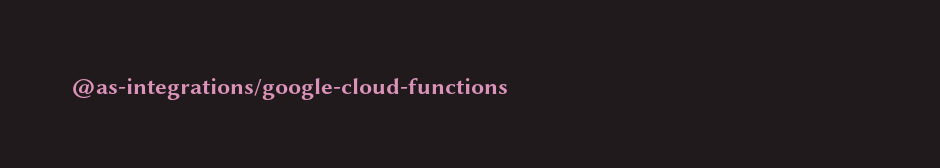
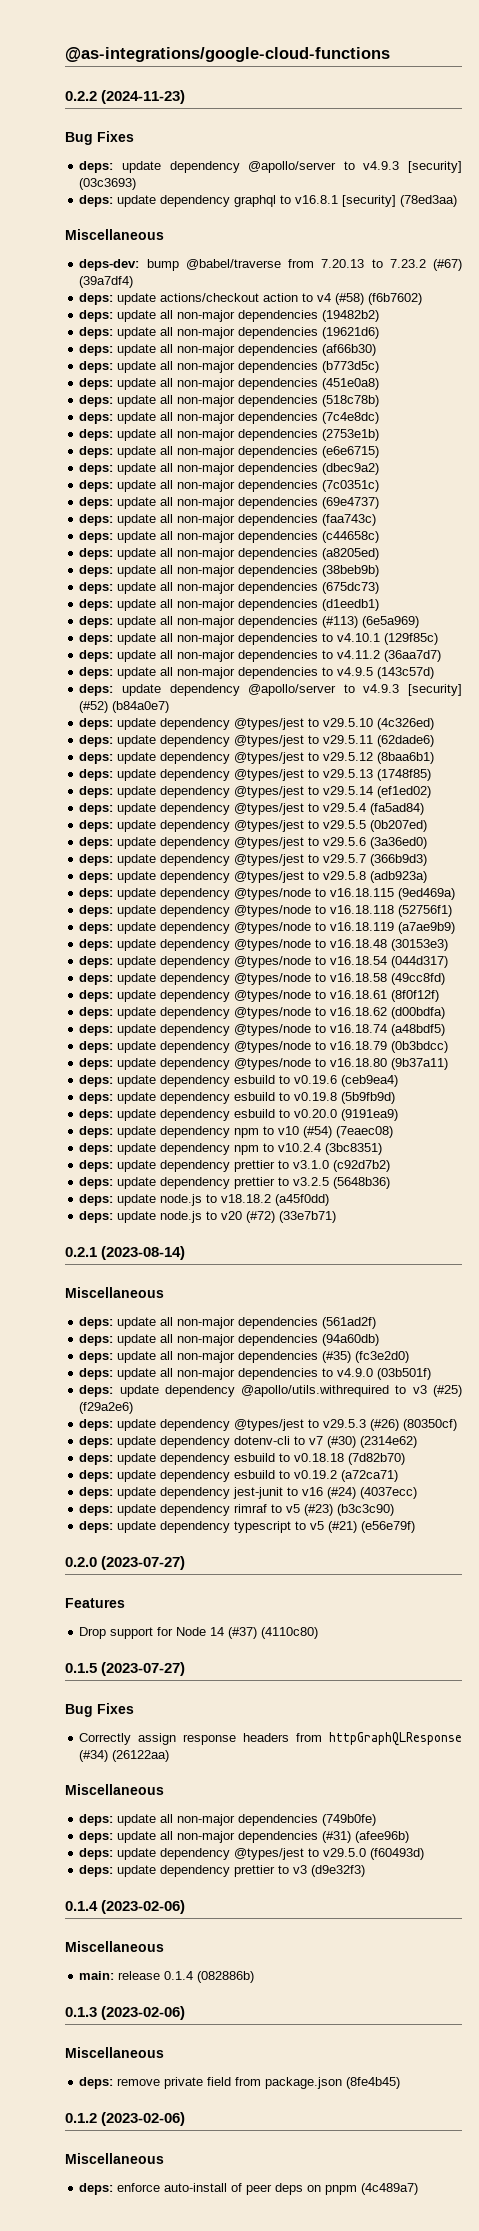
(508, 89) none -> [65,90,186,104] [65,131,134,145] [79,161,462,173] [79,178,137,190] [79,195,458,207] [65,229,164,240] [79,259,462,271] [79,276,134,288] [79,293,423,305] [79,310,380,322] [79,327,380,339] [79,344,377,356] [79,361,380,373] [79,378,380,390] [79,395,380,407] [79,412,380,424] [79,429,380,441] [79,446,380,458] [79,463,380,475] [79,480,380,492] [79,497,380,509] [79,514,377,526] [79,531,380,543] [79,548,380,560] [79,565,380,577] [79,582,380,594] [79,599,380,611] [79,616,420,628] [79,633,439,645] [79,650,442,662] [79,667,435,679] [79,684,462,696] [79,701,170,713] [79,718,435,730] [79,735,435,747] [79,752,435,764] [79,769,432,781] [79,786,432,798] [79,803,425,815] [79,820,428,832] [79,837,428,849] [79,854,428,866] [79,871,428,883] [79,888,456,900] [79,905,453,917] [79,922,456,934] [79,939,449,951] [79,956,449,968] [79,973,446,985] [79,990,440,1002] [79,1007,446,1019] [79,1024,446,1036] [79,1041,449,1053] [79,1058,449,1070] [79,1075,399,1087] [79,1092,396,1104] [79,1109,399,1121] [79,1126,394,1138] [79,1143,383,1155] [79,1160,391,1172] [79,1177,391,1189] [79,1194,330,1206] [79,1211,337,1223] [65,1246,186,1260] [65,1287,164,1298] [79,1317,377,1329] [79,1334,380,1346] [79,1351,410,1363] [79,1368,432,1380] [79,1385,462,1397] [79,1402,134,1414] [79,1419,458,1431] [79,1436,418,1448] [79,1453,406,1465] [79,1470,399,1482] [79,1487,418,1499] [79,1504,395,1516] [79,1521,416,1533] [65,1556,186,1570] [65,1598,125,1608] [79,1627,319,1639] [65,1662,186,1676] [65,1703,134,1717] [79,1732,462,1746] [79,1750,170,1762] [65,1784,164,1795] [79,1814,377,1826] [79,1831,410,1843] [79,1848,425,1860] [79,1865,366,1877] [65,1900,186,1914] [65,1941,164,1952] [79,1971,255,1983] [65,2006,186,2020] [65,2047,164,2058] [79,2077,401,2089] [65,2112,186,2126] [65,2153,164,2164] [79,2183,419,2195] // 0.2.2 (2024-11-23) // Bug Fixes // deps: update dependency @apollo/server to v4.9.3 [security] (03c3693) // deps: update dependency graphql to v16.8.1 [security] (78ed3aa) // Miscellaneous // deps-dev: bump @babel/traverse from 7.20.13 to 7.23.2 (#67) (39a7df4) // deps: update actions/checkout action to v4 (#58) (f6b7602) // deps: update all non-major dependencies (19482b2) // deps: update all non-major dependencies (19621d6) // deps: update all non-major dependencies (af66b30) // deps: update all non-major dependencies (b773d5c) // deps: update all non-major dependencies (451e0a8) // deps: update all non-major dependencies (518c78b) // deps: update all non-major dependencies (7c4e8dc) // deps: update all non-major dependencies (2753e1b) // deps: update all non-major dependencies (e6e6715) // deps: update all non-major dependencies (dbec9a2) // deps: update all non-major dependencies (7c0351c) // deps: update all non-major dependencies (69e4737) // deps: update all non-major dependencies (faa743c) // deps: update all non-major dependencies (c44658c) // deps: update all non-major dependencies (a8205ed) // deps: update all non-major dependencies (38beb9b) // deps: update all non-major dependencies (675dc73) // deps: update all non-major dependencies (d1eedb1) // deps: update all non-major dependencies (#113) (6e5a969) // deps: update all non-major dependencies to v4.10.1 (129f85c) // deps: update all non-major dependencies to v4.11.2 (36aa7d7) // deps: update all non-major dependencies to v4.9.5 (143c57d) // deps: update dependency @apollo/server to v4.9.3 [security] (#52) (b84a0e7) // deps: update dependency @types/jest to v29.5.10 (4c326ed) // deps: update dependency @types/jest to v29.5.11 (62dade6) // deps: update dependency @types/jest to v29.5.12 (8baa6b1) // deps: update dependency @types/jest to v29.5.13 (1748f85) // deps: update dependency @types/jest to v29.5.14 (ef1ed02) // deps: update dependency @types/jest to v29.5.4 (fa5ad84) // deps: update dependency @types/jest to v29.5.5 (0b207ed) // deps: update dependency @types/jest to v29.5.6 (3a36ed0) // deps: update dependency @types/jest to v29.5.7 (366b9d3) // deps: update dependency @types/jest to v29.5.8 (adb923a) // deps: update dependency @types/node to v16.18.115 (9ed469a) // deps: update dependency @types/node to v16.18.118 (52756f1) // deps: update dependency @types/node to v16.18.119 (a7ae9b9) // deps: update dependency @types/node to v16.18.48 (30153e3) // deps: update dependency @types/node to v16.18.54 (044d317) // deps: update dependency @types/node to v16.18.58 (49cc8fd) // deps: update dependency @types/node to v16.18.61 (8f0f12f) // deps: update dependency @types/node to v16.18.62 (d00bdfa) // deps: update dependency @types/node to v16.18.74 (a48bdf5) // deps: update dependency @types/node to v16.18.79 (0b3bdcc) // deps: update dependency @types/node to v16.18.80 (9b37a11) // deps: update dependency esbuild to v0.19.6 (ceb9ea4) // deps: update dependency esbuild to v0.19.8 (5b9fb9d) // deps: update dependency esbuild to v0.20.0 (9191ea9) // deps: update dependency npm to v10 (#54) (7eaec08) // deps: update dependency npm to v10.2.4 (3bc8351) // deps: update dependency prettier to v3.1.0 (c92d7b2) // deps: update dependency prettier to v3.2.5 (5648b36) // deps: update node.js to v18.18.2 (a45f0dd) // deps: update node.js to v20 (#72) (33e7b71) // 0.2.1 (2023-08-14) // Miscellaneous // deps: update all non-major dependencies (561ad2f) // deps: update all non-major dependencies (94a60db) // deps: update all non-major dependencies (#35) (fc3e2d0) // deps: update all non-major dependencies to v4.9.0 (03b501f) // deps: update dependency @apollo/utils.withrequired to v3 (#25) (f29a2e6) // deps: update dependency @types/jest to v29.5.3 (#26) (80350cf) // deps: update dependency dotenv-cli to v7 (#30) (2314e62) // deps: update dependency esbuild to v0.18.18 (7d82b70) // deps: update dependency esbuild to v0.19.2 (a72ca71) // deps: update dependency jest-junit to v16 (#24) (4037ecc) // deps: update dependency rimraf to v5 (#23) (b3c3c90) // deps: update dependency typescript to v5 (#21) (e56e79f) // 0.2.0 (2023-07-27) // Features // Drop support for Node 14 (#37) (4110c80) // 0.1.5 (2023-07-27) // Bug Fixes // Correctly assign response headers from httpGraphQLResponse (#34) (26122aa) // Miscellaneous // deps: update all non-major dependencies (749b0fe) // deps: update all non-major dependencies (#31) (afee96b) // deps: update dependency @types/jest to v29.5.0 (f60493d) // deps: update dependency prettier to v3 (d9e32f3) // 0.1.4 (2023-02-06) // Miscellaneous // main: release 0.1.4 (082886b) // 0.1.3 (2023-02-06) // Miscellaneous // deps: remove private field from package.json (8fe4b45) // 0.1.2 (2023-02-06) // Miscellaneous // deps: enforce auto-install of peer deps on pnpm (4c489a7)

